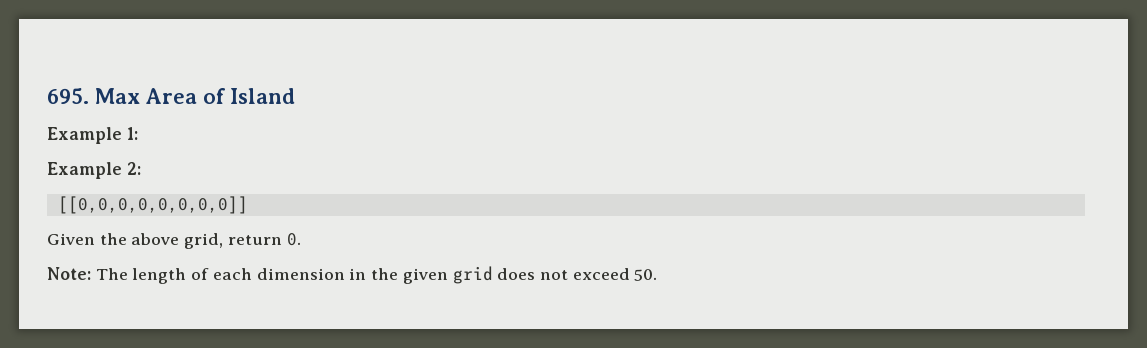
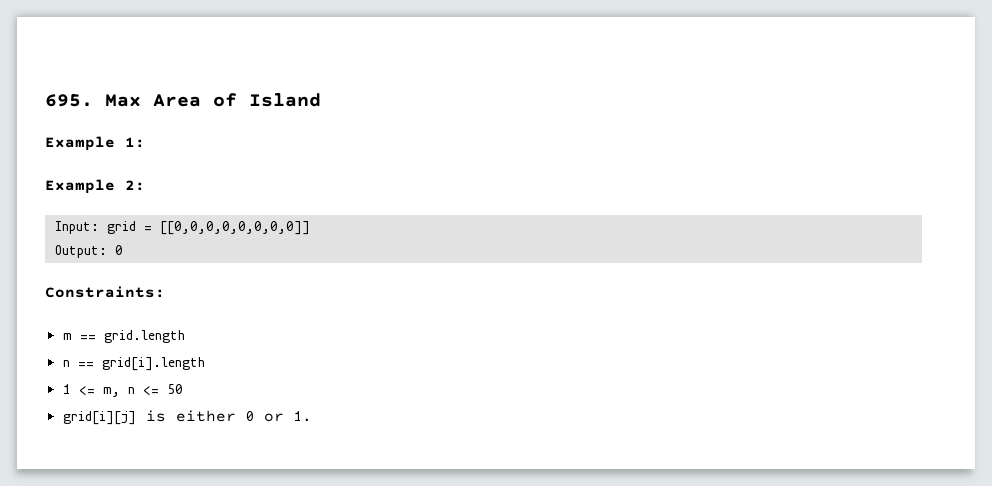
[57,196,248,214] [47,233,301,249] [47,266,658,284] [[0,0,0,0,0,0,0,0]] // Given the above grid, return 0. // Note: The length of each dimension in the given grid does not exceed 50. -> [54,221,310,235] [54,245,123,258] [45,286,165,298] [62,330,185,343] [62,357,205,371] [62,384,183,397] [62,410,312,425] Input: grid = [[0,0,0,0,0,0,0,0]] // Output: 0 // Constraints: // m == grid.length // n == grid[i].length // 1 <= m, n <= 50 // grid[i][j] is either 0 or 1.

